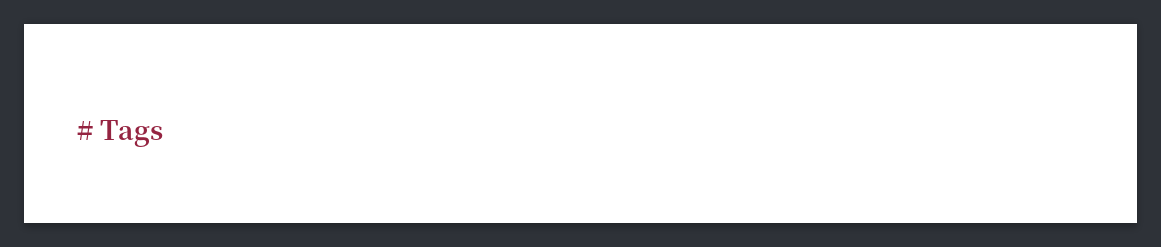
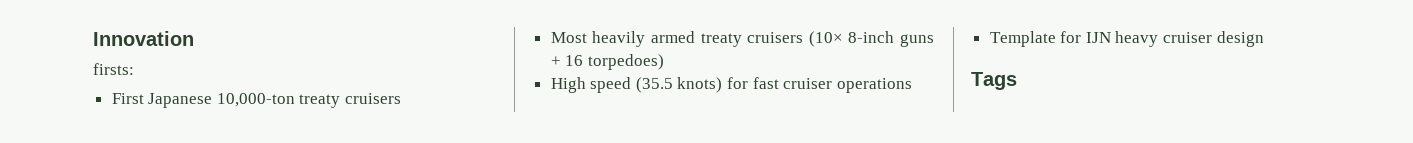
[77,121,93,140] # -> [93,31,194,46] [93,63,134,75] [111,93,402,108] [550,31,934,47] [550,54,664,70] [550,77,912,93] [989,31,1264,47] Innovation // firsts: // First Japanese 10,000-ton treaty cruisers // Most heavily armed treaty cruisers (10× 8-inch guns + 16 torpedoes) // High speed (35.5 knots) for fast cruiser operations // Template for IJN heavy cruiser design //

